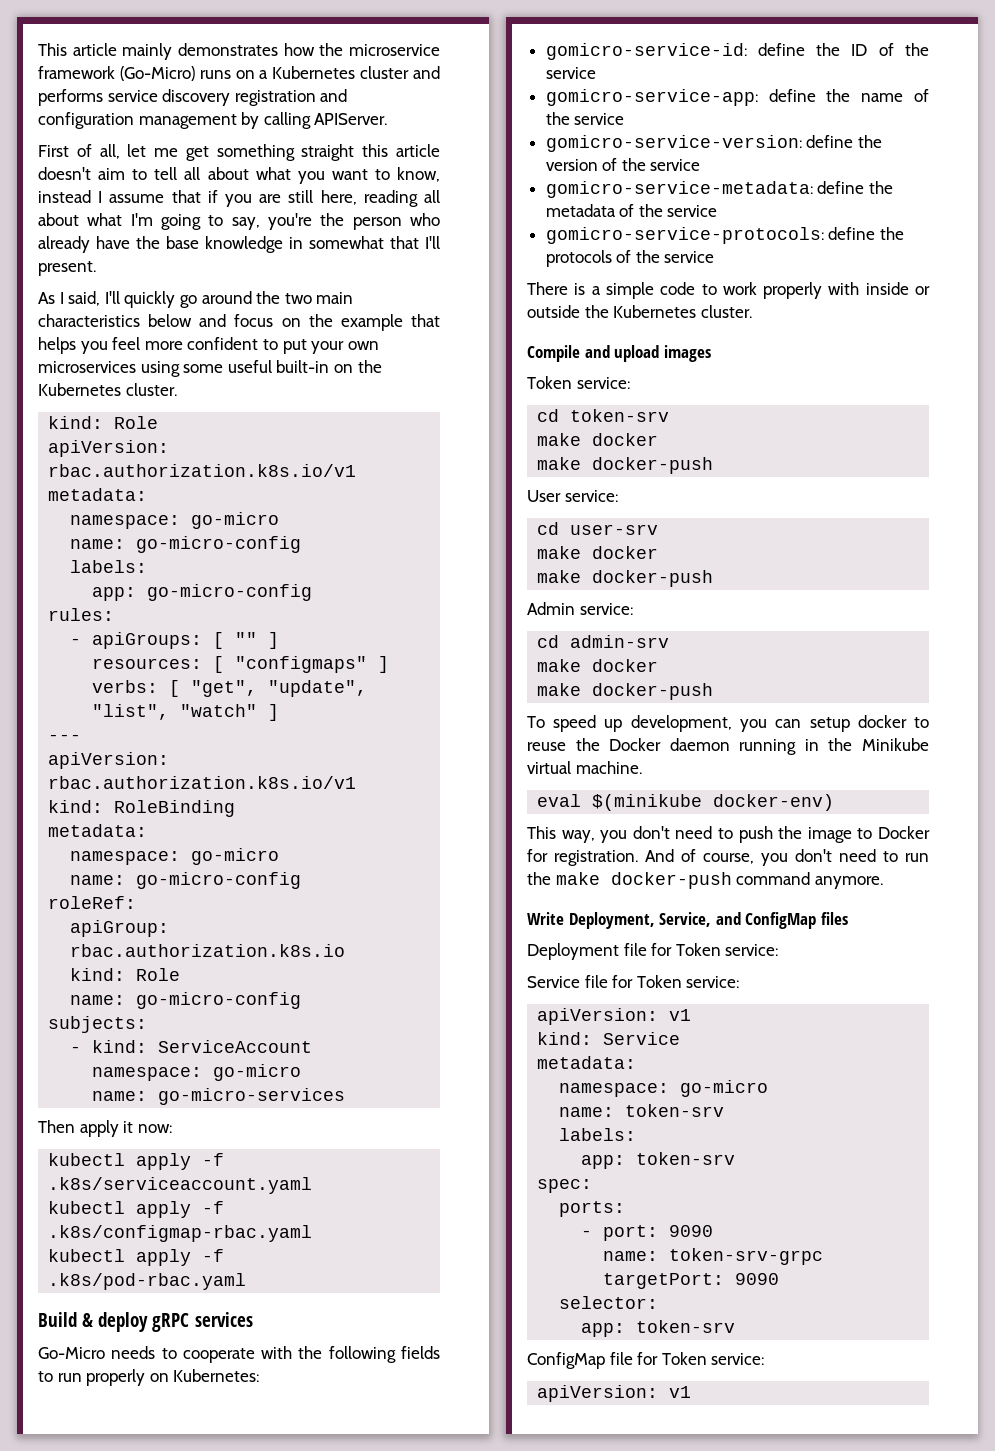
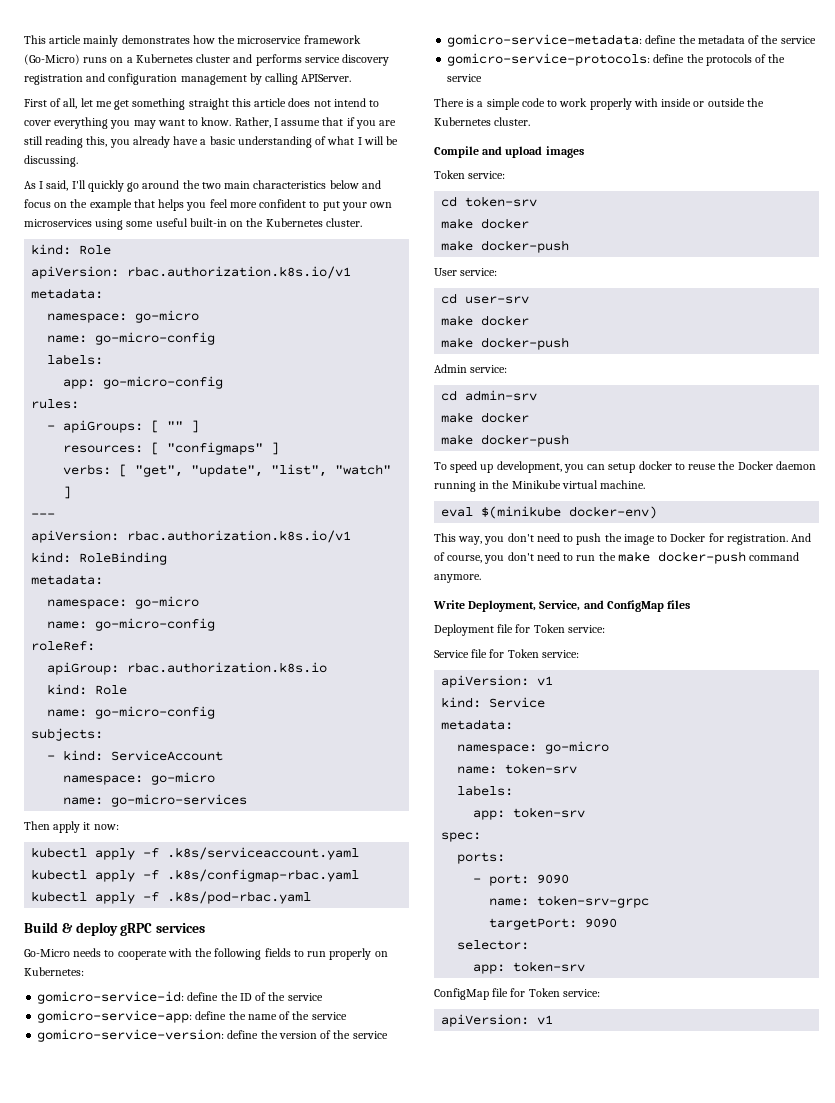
[38,167,441,184] [38,190,91,203] doesn't aim to tell all about what you want to know, instead -> [288,98,380,107] [24,117,271,129] does not intend to cover everything you may want to know. Rather,
[320,190,440,207] [38,213,440,230] [38,236,440,253] [38,261,96,276] here, reading all about what I'm going to say, you're the person who already have the base knowledge in somewhat that I'll present. -> [45,136,399,148] [24,155,78,167] reading this, you already have a basic understanding of what I will be discussing.

